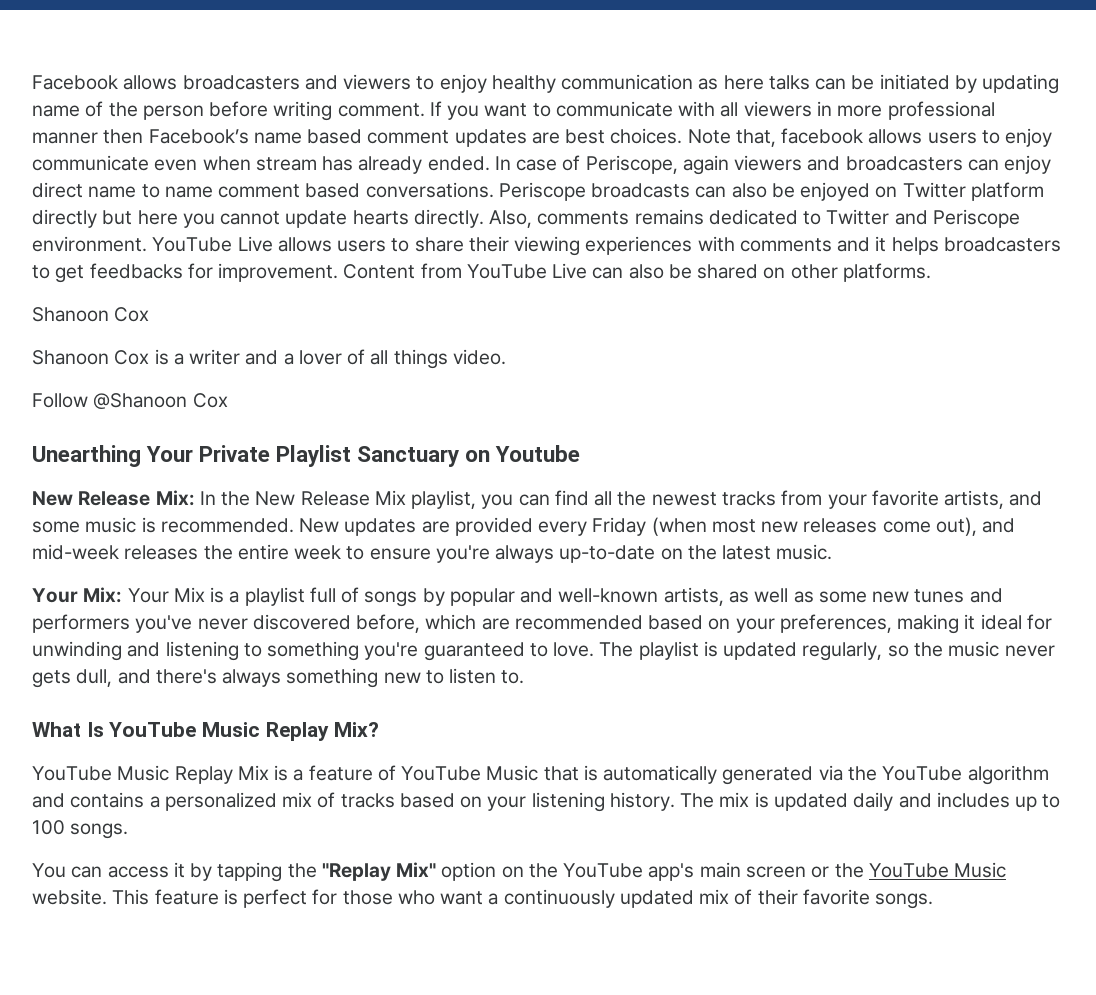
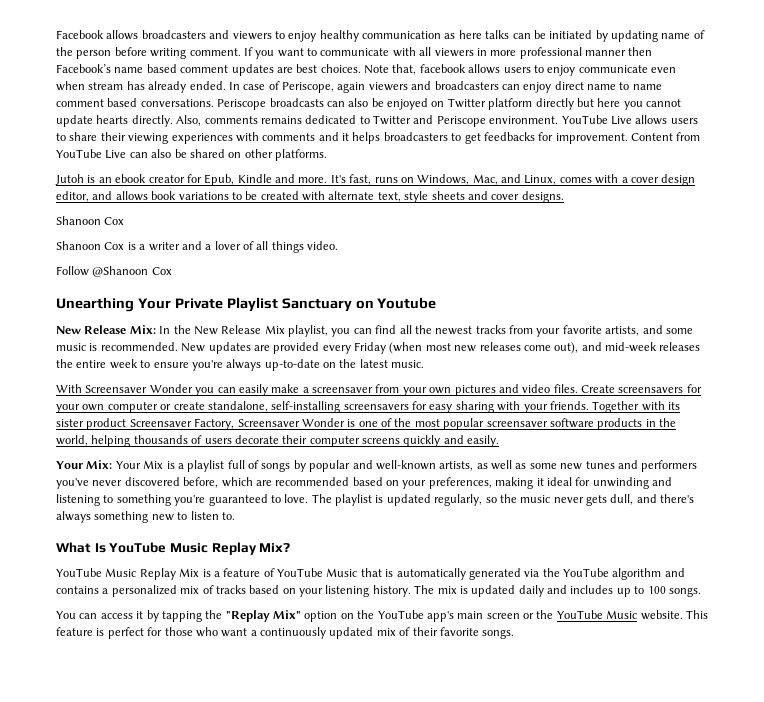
(931, 272) none -> [55,174,696,186] [56,191,564,203] // Jutoh is an ebook creator for Epub, Kindle and more. It's fast, runs on Windows, Mac, and Linux, comes with a cover design editor, and allows book variations to be created with alternate text, style sheets and cover designs.
(833, 552) none -> [56,384,702,396] [56,401,680,413] [56,418,676,430] [56,435,500,447] // With Screensaver Wonder you can easily make a screensaver from your own pictures and video files. Create screensavers for your own computer or create standalone, self-installing screensavers for easy sharing with your friends. Together with its sister product Screensaver Factory, Screensaver Wonder is one of the most popular screensaver software products in the world, helping thousands of users decorate their computer screens quickly and easily.

